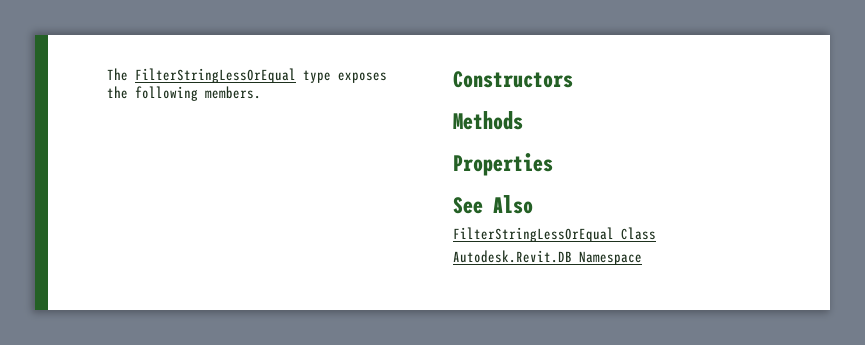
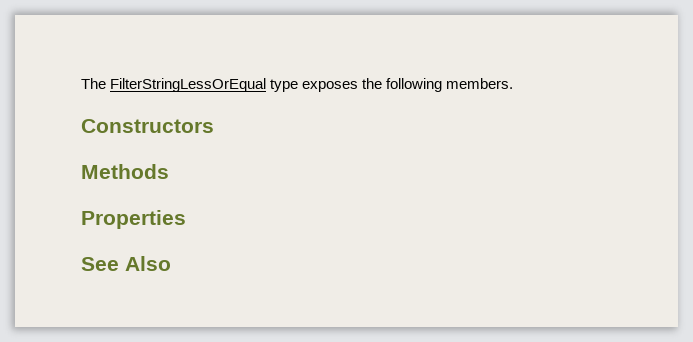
[453,227,656,242] [453,250,642,265] // FilterStringLessOrEqual Class // Autodesk.Revit.DB Namespace -> (171, 263) none

